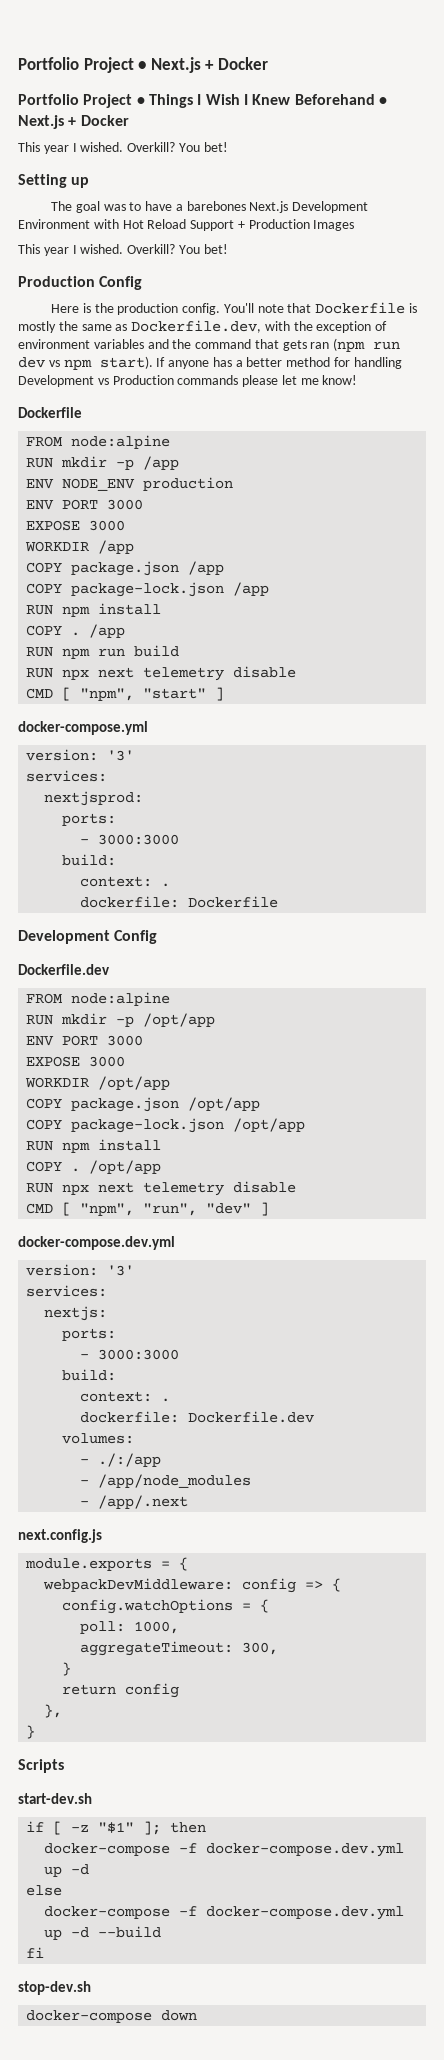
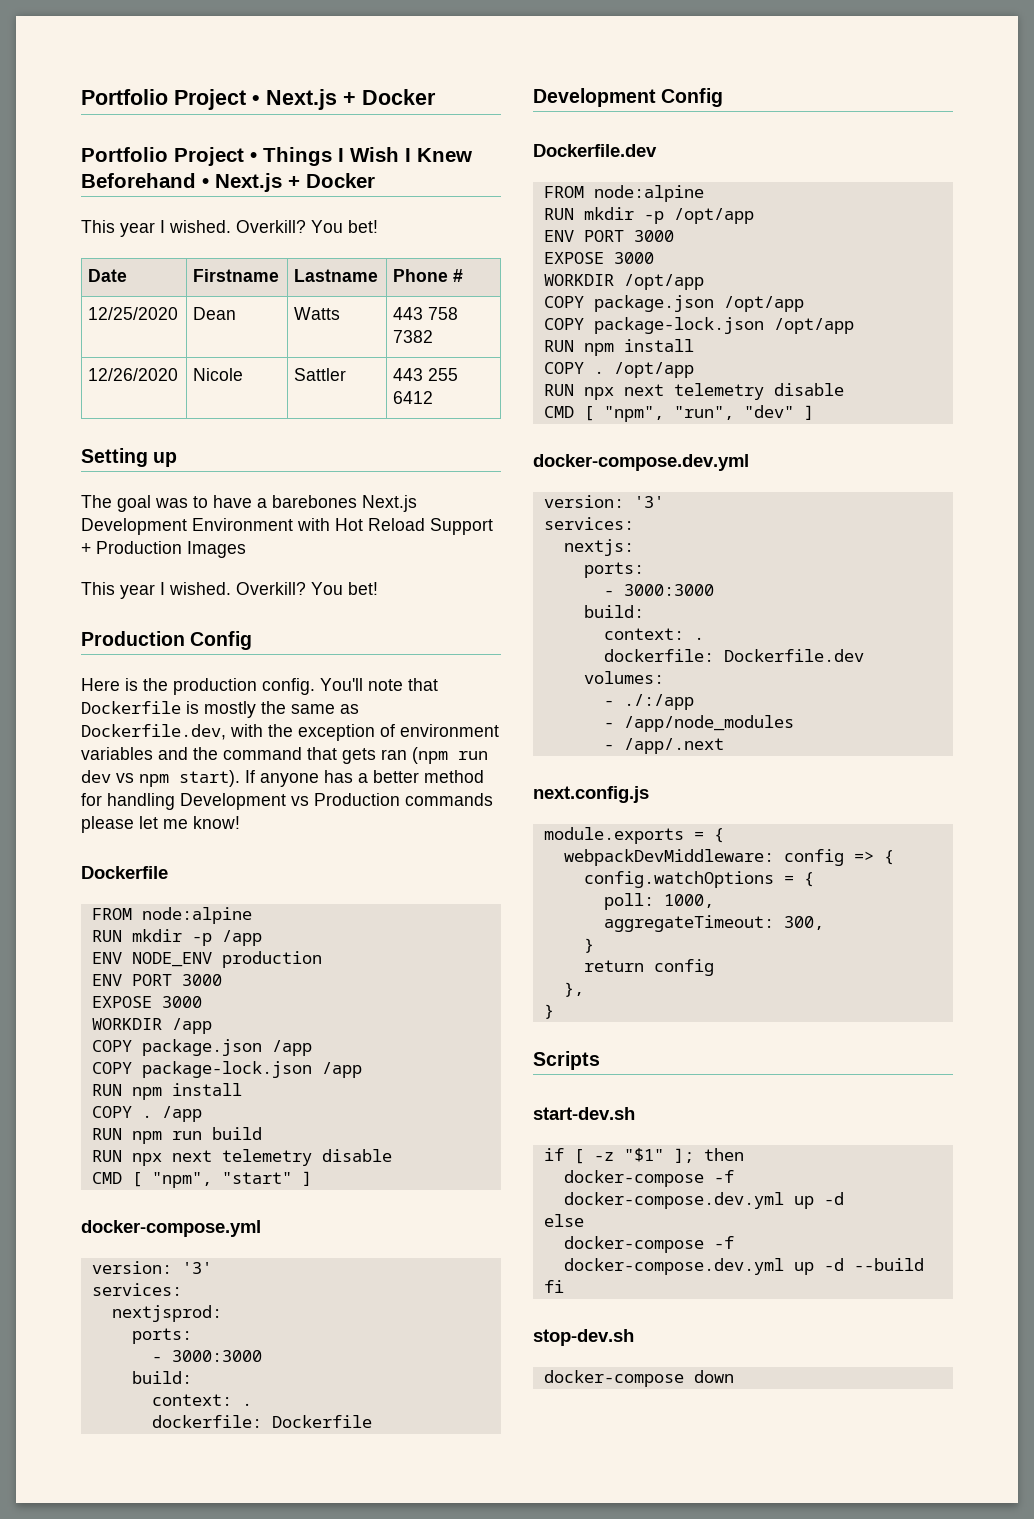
(228, 147) none -> [88,269,128,282] [193,269,280,282] [294,269,379,282] [393,269,464,282] [88,307,179,320] [193,307,237,320] [294,307,341,320] [393,307,459,320] [393,330,434,343] [88,368,179,381] [193,368,244,381] [294,368,347,381] [393,368,459,381] [393,391,434,404] // Date | Firstname | Lastname | Phone # // 12/25/2020 | Dean | Watts | 443 758 7382 // 12/26/2020 | Nicole | Sattler | 443 255 6412

